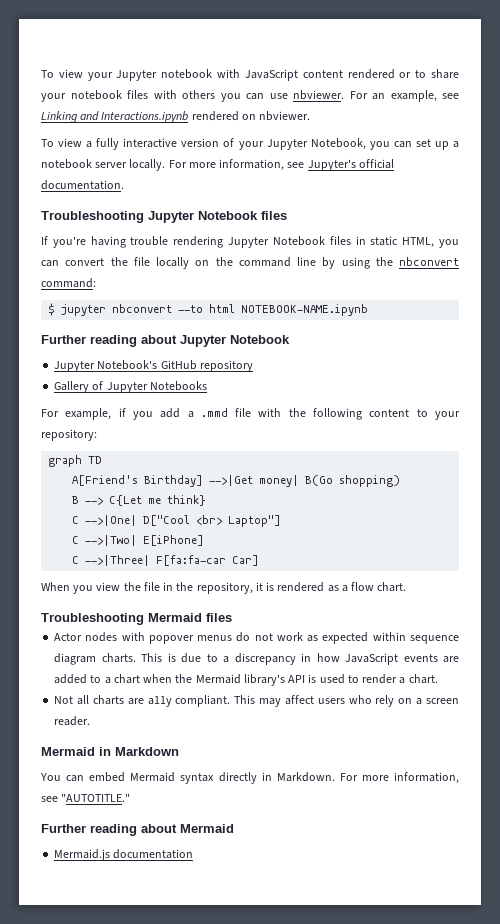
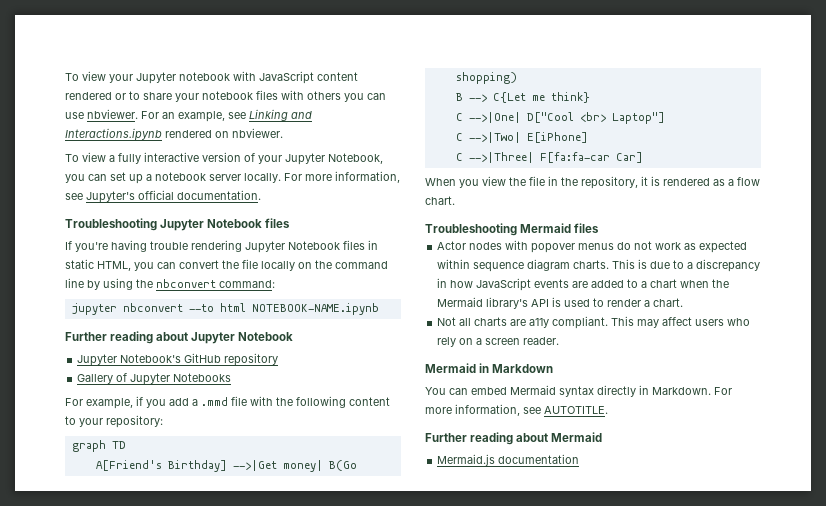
[48,303,56,316] $ -> (275, 284) none
[61,793,131,802] "AUTOTITLE." -> [544,406,608,414] AUTOTITLE.

